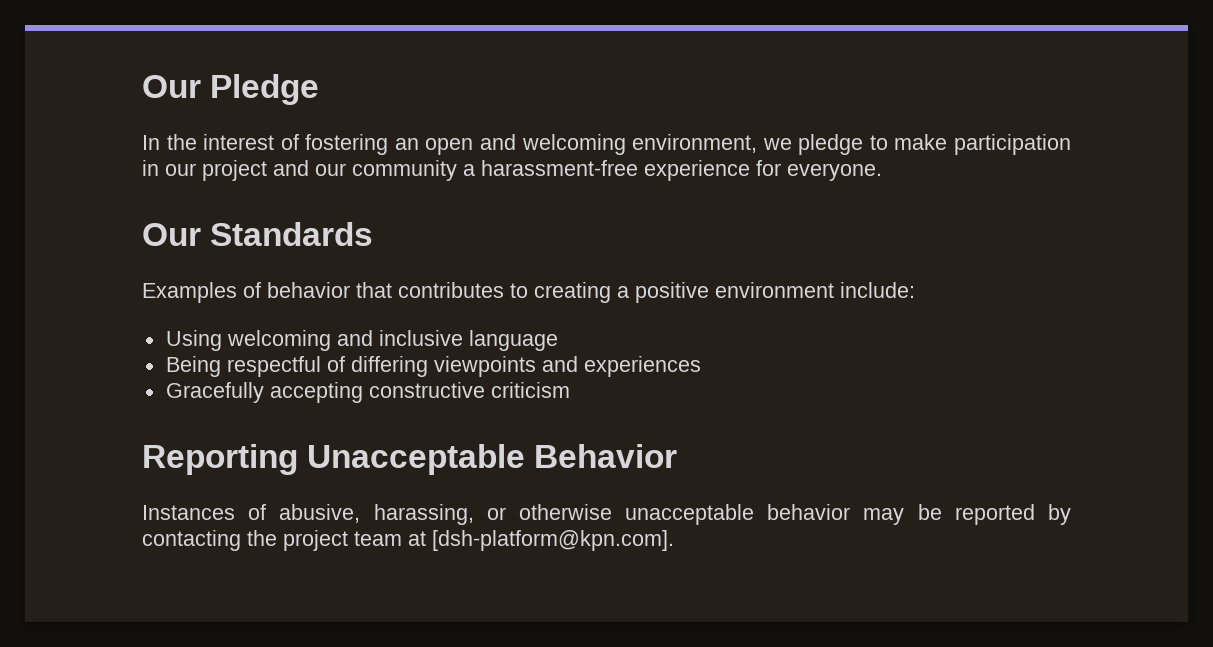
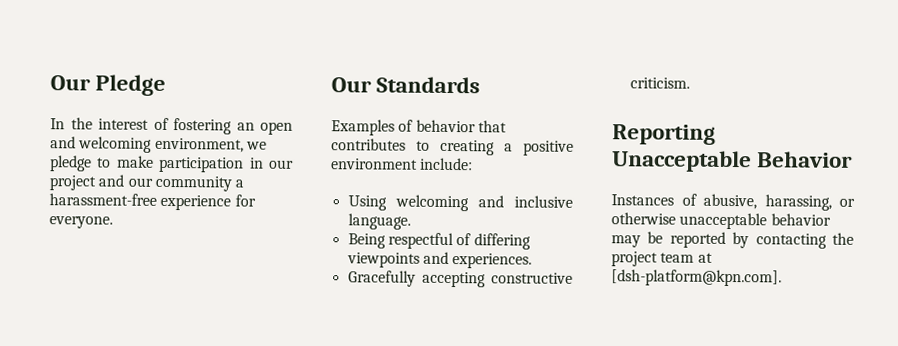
[468,330,558,351] language -> [347,213,411,230] language.
[583,356,701,377] experiences -> [452,253,533,269] experiences.
[490,382,570,398] criticism -> [629,77,690,89] criticism.

